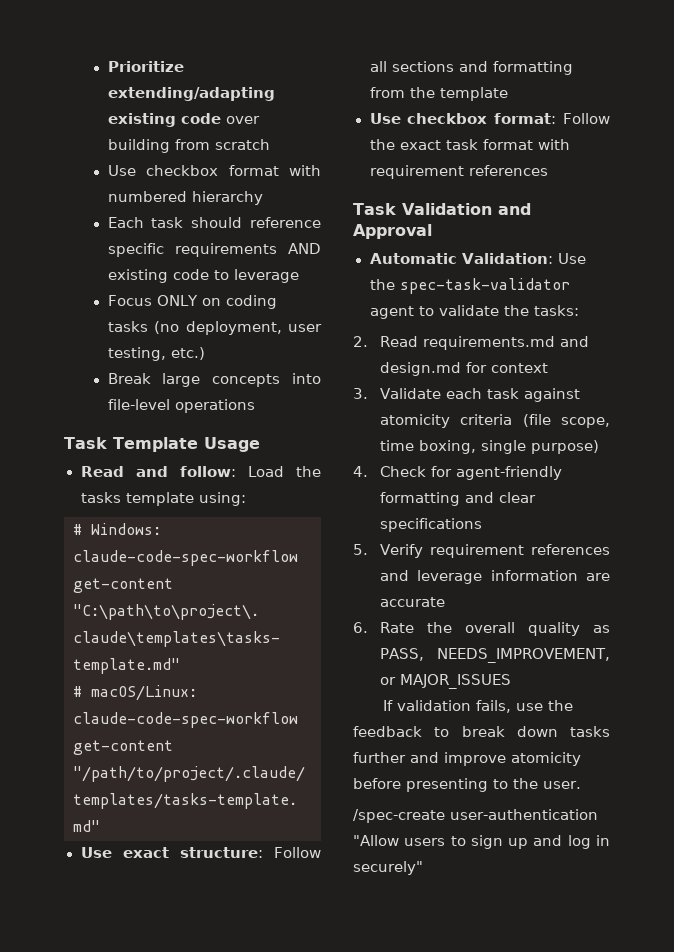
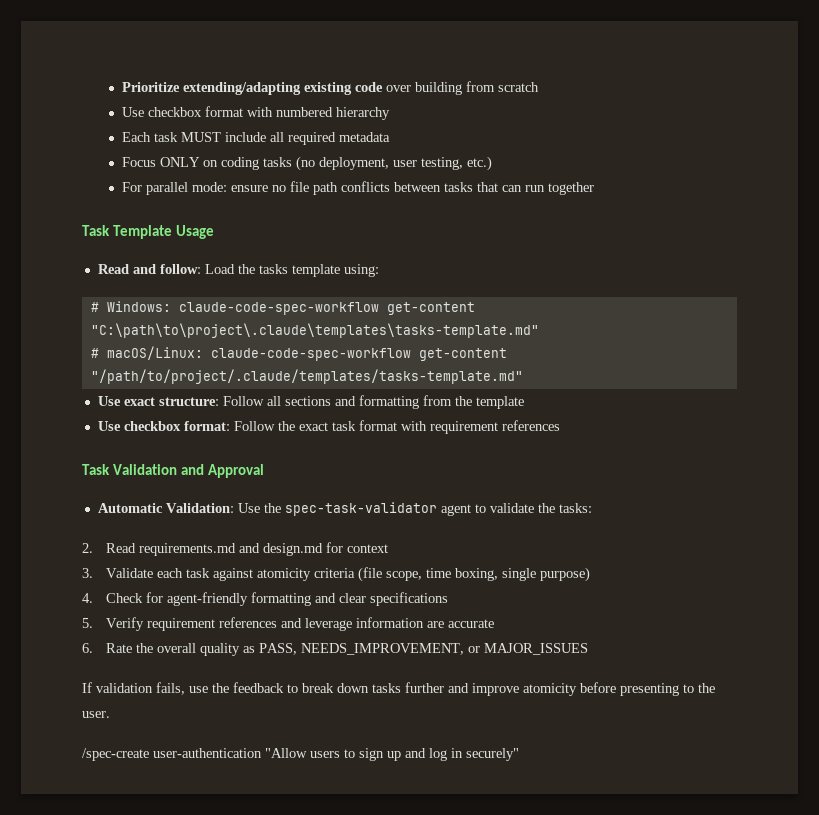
[191,217,321,228] [107,243,321,257] [107,269,299,283] should reference specific requirements AND existing code to leverage -> [181,132,391,145] MUST include all required metadata
[107,373,321,387] [107,399,255,413] Break large concepts into file-level operations -> [122,181,595,195] For parallel mode: ensure no file path conflicts between tasks that can run together

